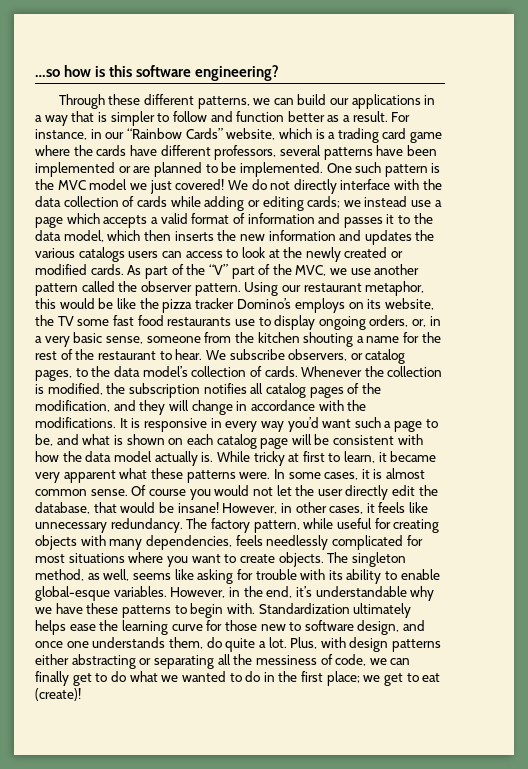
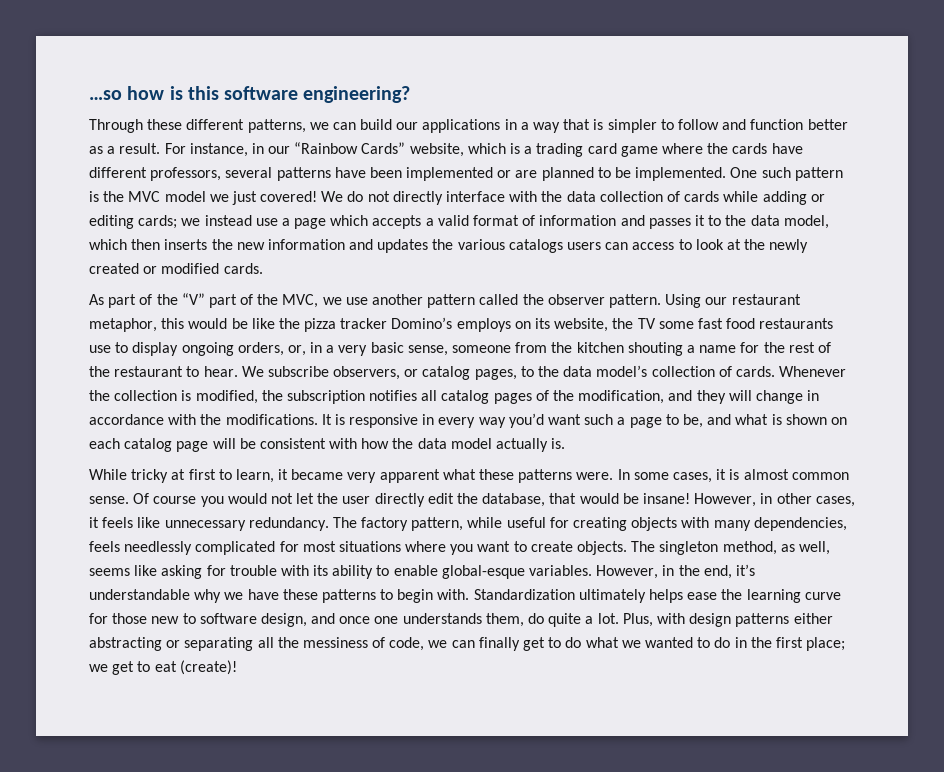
(124, 269) none -> (263, 268) //
(214, 457) none -> (566, 443) //

